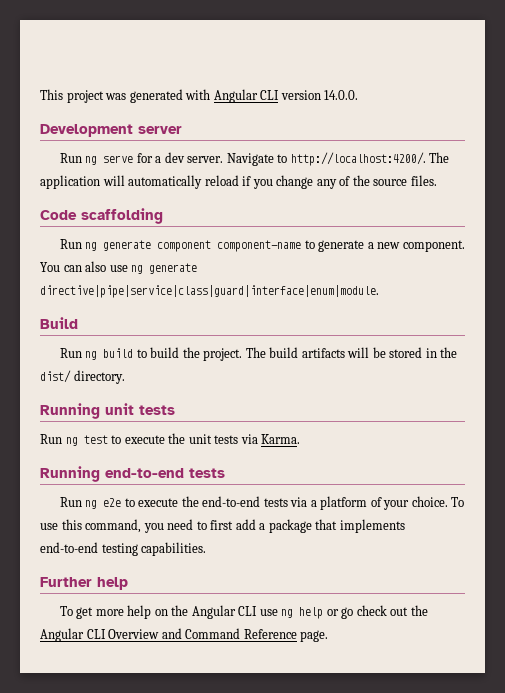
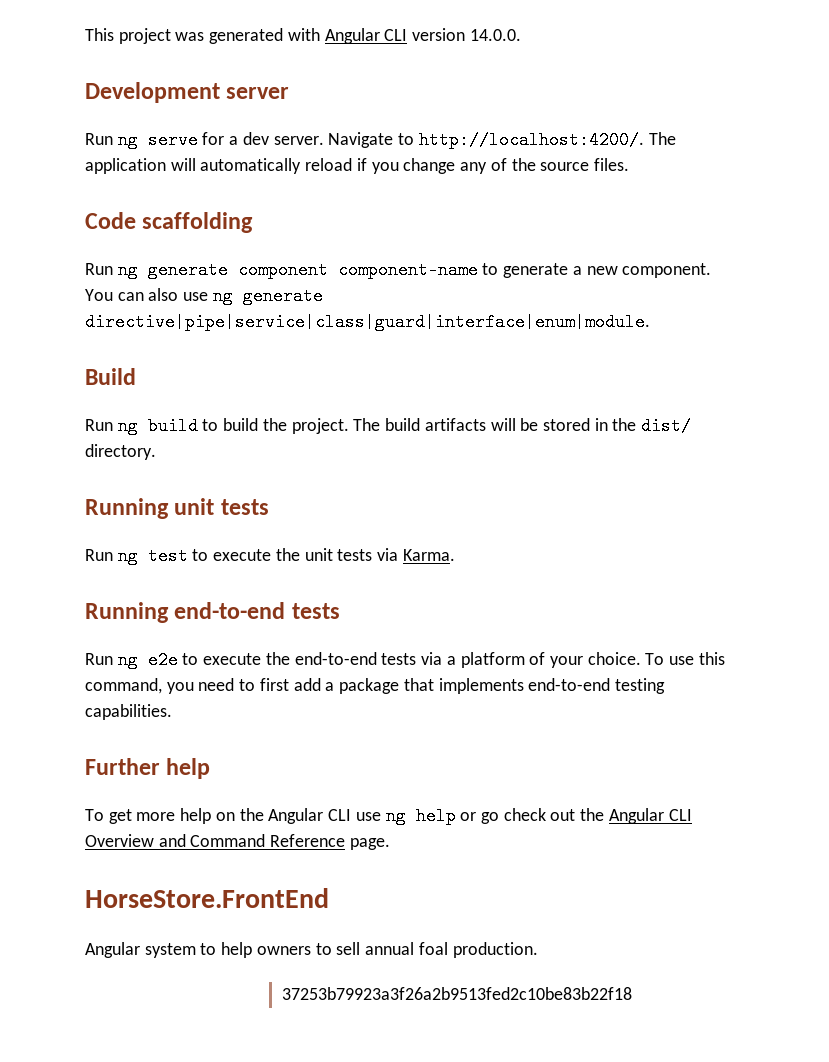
(329, 636) none -> [85,888,329,908] [85,942,538,958] [281,987,632,1000] // HorseStore.FrontEnd // Angular system to help owners to sell annual foal production. // 37253b79923a3f26a2b9513fed2c10be83b22f18

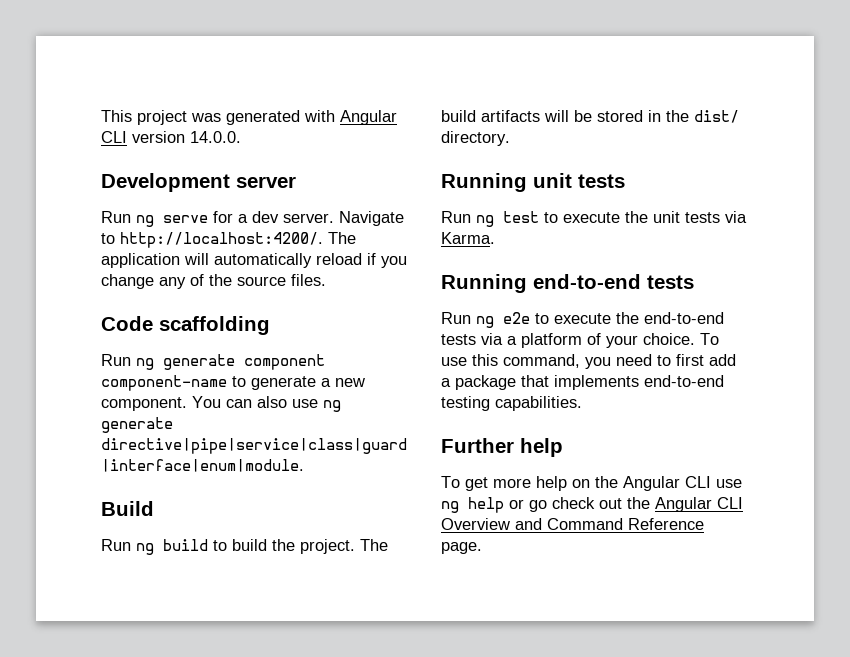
[85,888,329,908] [85,942,538,958] [281,987,632,1000] // HorseStore.FrontEnd // Angular system to help owners to sell annual foal production. // 37253b79923a3f26a2b9513fed2c10be83b22f18 -> (482, 548) none

